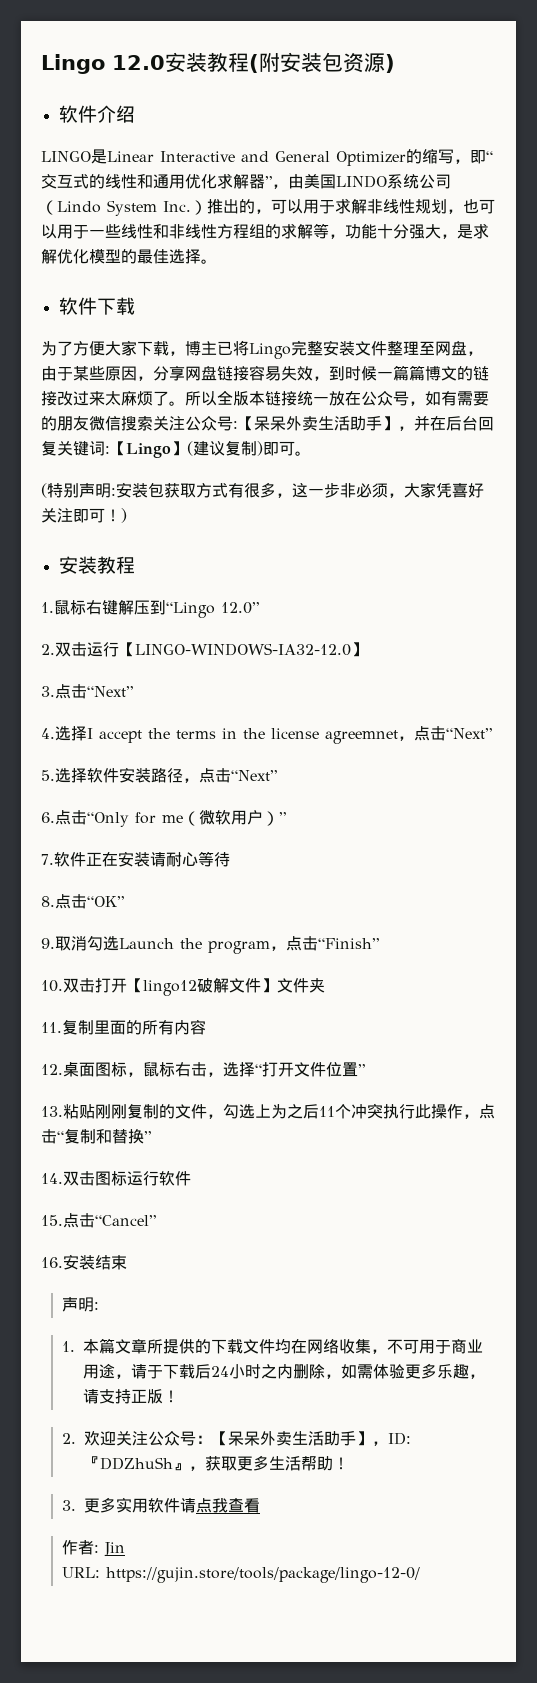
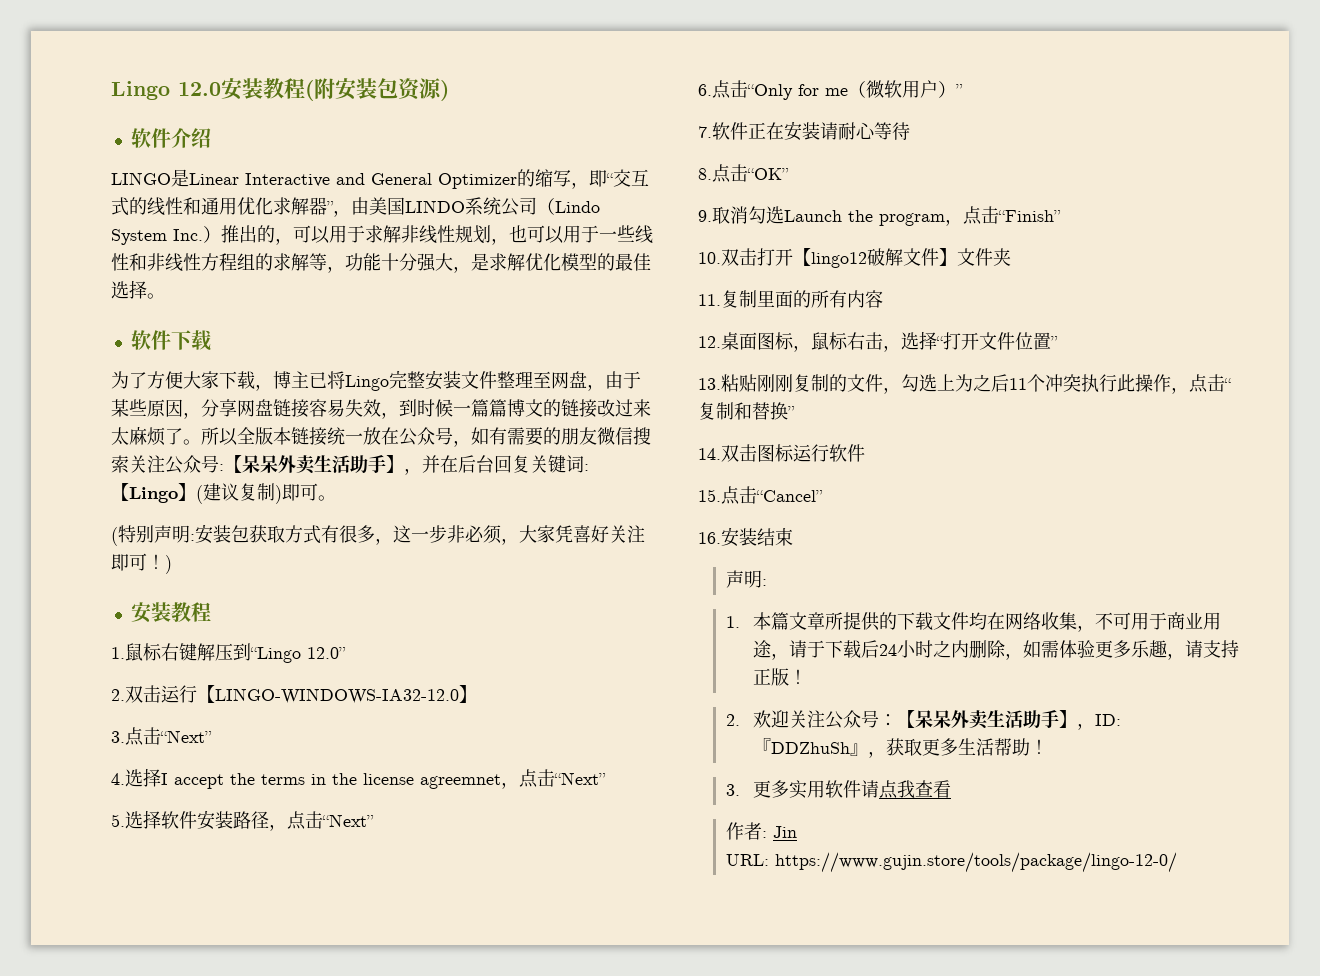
[105,1567,420,1583] https://gujin.store/tools/package/lingo-12-0/ -> [774,852,1177,873] https://www.gujin.store/tools/package/lingo-12-0/

